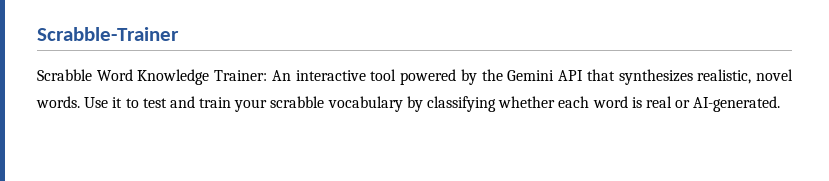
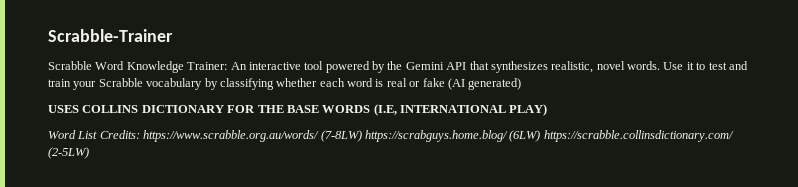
[270,96,325,108] scrabble -> [98,78,143,87] Scrabble
[693,96,781,112] AI-generated. -> [422,78,522,90] [48,104,548,116] [48,130,734,142] [48,147,89,159] fake (AI generated) // USES COLLINS DICTIONARY FOR THE BASE WORDS (I.E, INTERNATIONAL PLAY) // Word List Credits: https://www.scrabble.org.au/words/ (7-8LW) https://scrabguys.home.blog/ (6LW) https://scrabble.collinsdictionary.com/ (2-5LW)

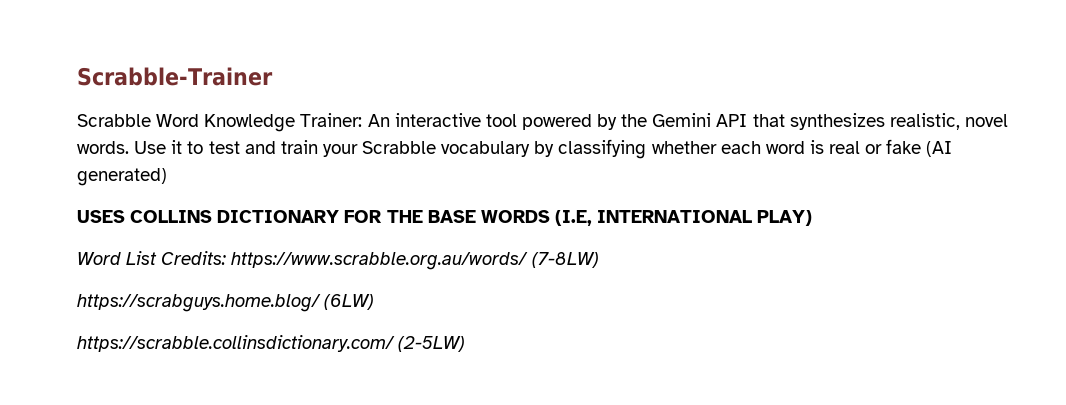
(362, 136) none -> (599, 260) //
(541, 136) none -> (375, 302) //

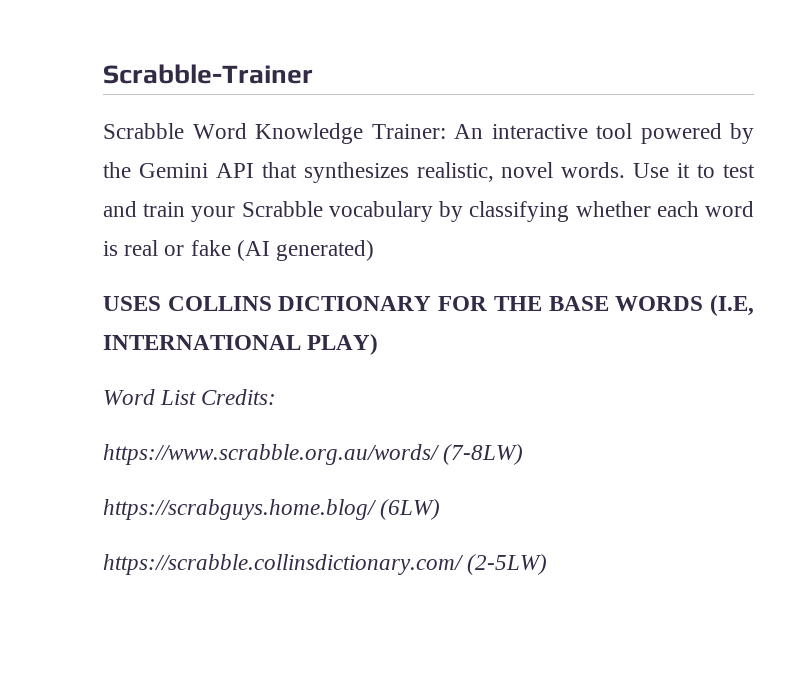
(227, 258) none -> (277, 397) //

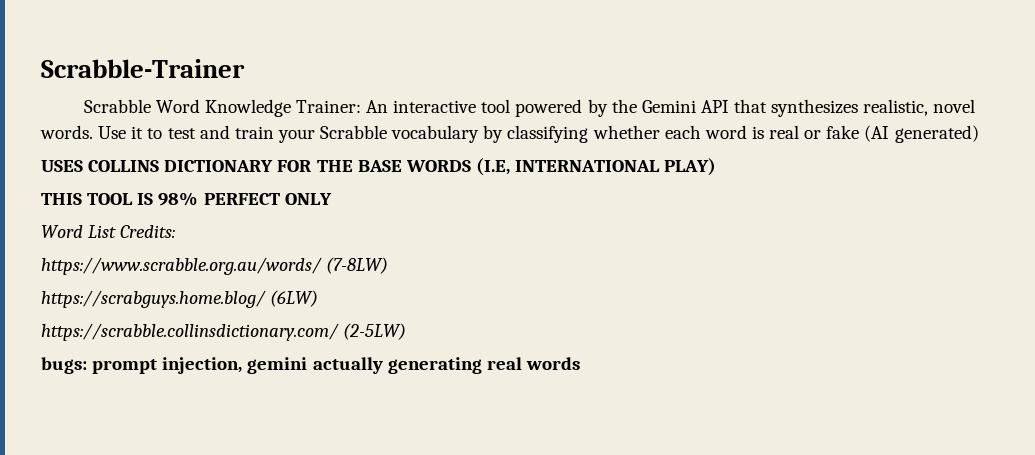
(379, 344) none -> [41,192,332,206] // THIS TOOL IS 98% PERFECT ONLY
(548, 564) none -> [41,357,580,374] // bugs: prompt injection, gemini actually generating real words

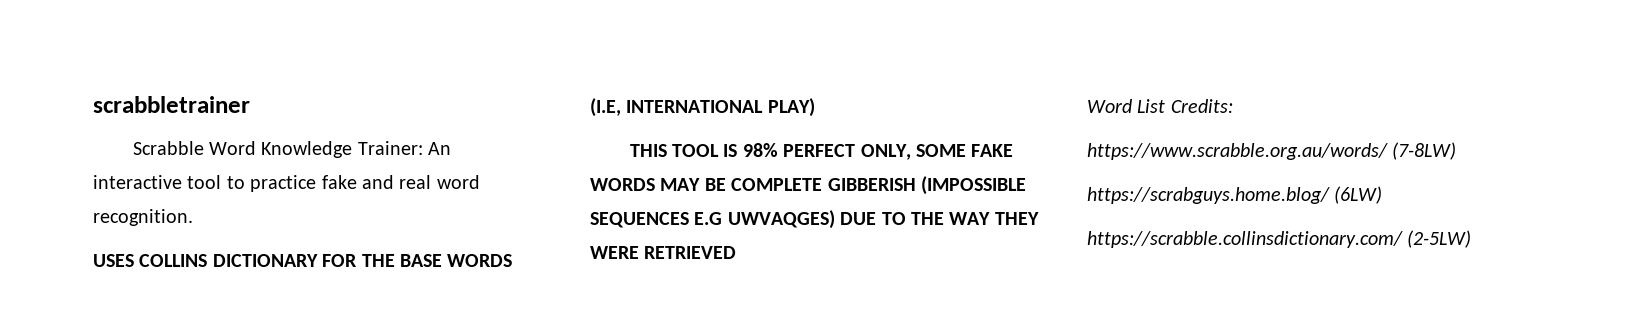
[41,59,245,78] Scrabble-Trainer -> [93,96,250,113] scrabbletrainer
[515,99,976,117] [40,125,979,143] powered by the Gemini API that synthesizes realistic, novel words. Use it to test and train your Scrabble vocabulary by classifying whether each word is real or fake (AI generated) -> [226,175,480,192] [93,209,193,226] to practice fake and real word recognition.
[284,193,332,205] ONLY -> [860,144,1014,160] [590,176,1026,195] [590,210,1039,229] [590,246,737,259] ONLY, SOME FAKE WORDS MAY BE COMPLETE GIBBERISH (IMPOSSIBLE SEQUENCES E.G UWVAQGES) DUE TO THE WAY THEY WERE RETRIEVED
[41,357,580,374] // bugs: prompt injection, gemini actually generating real words -> (1472, 239) none

